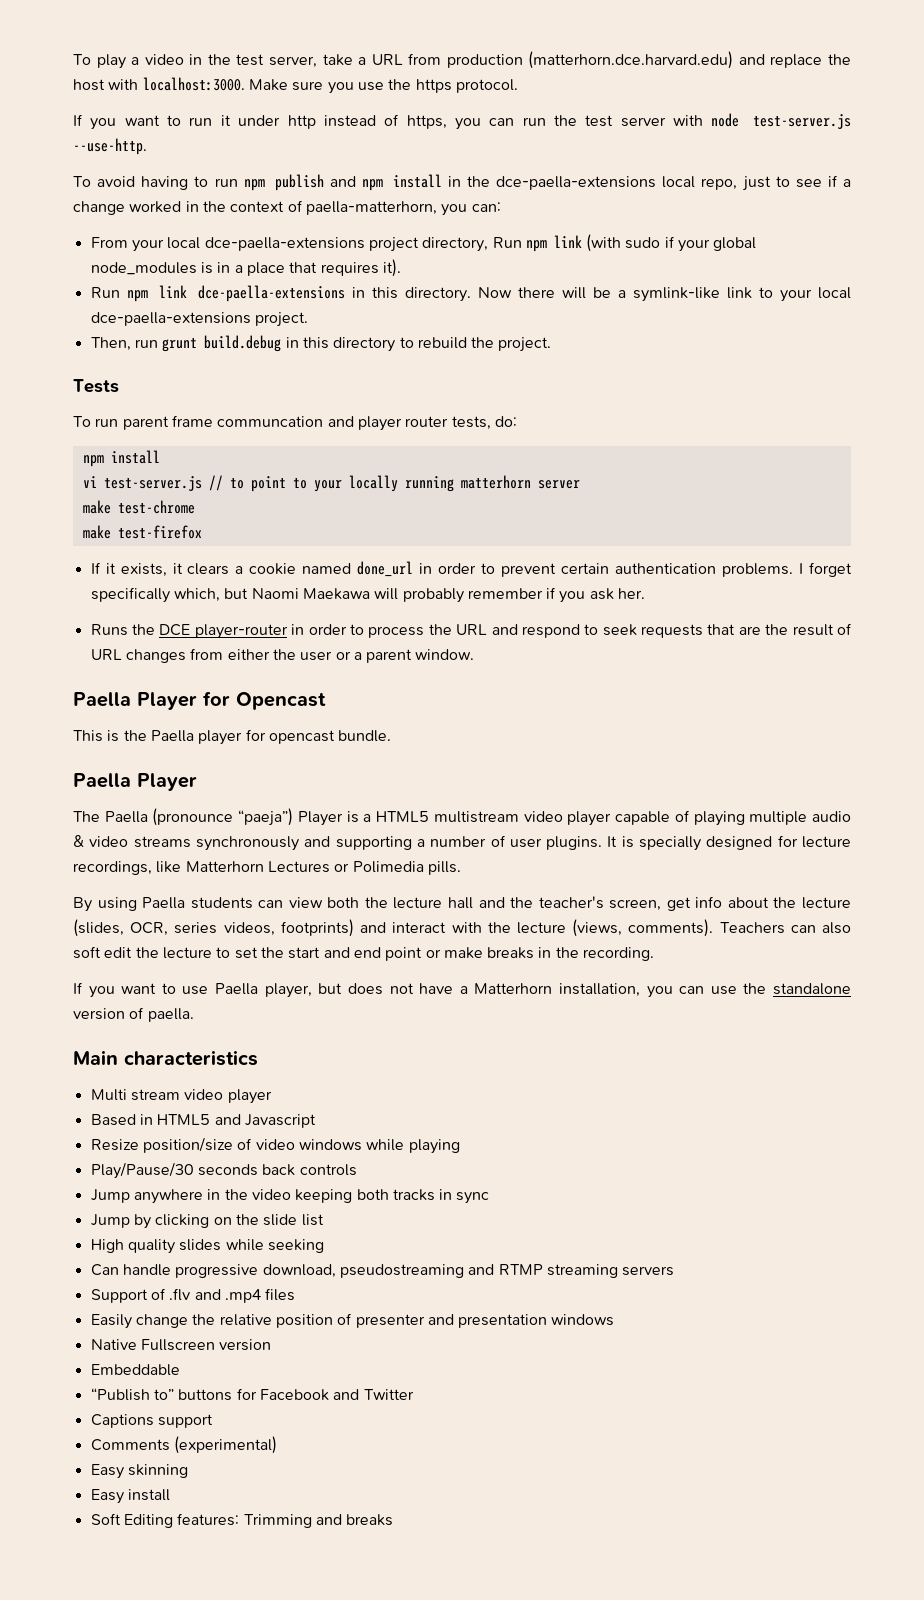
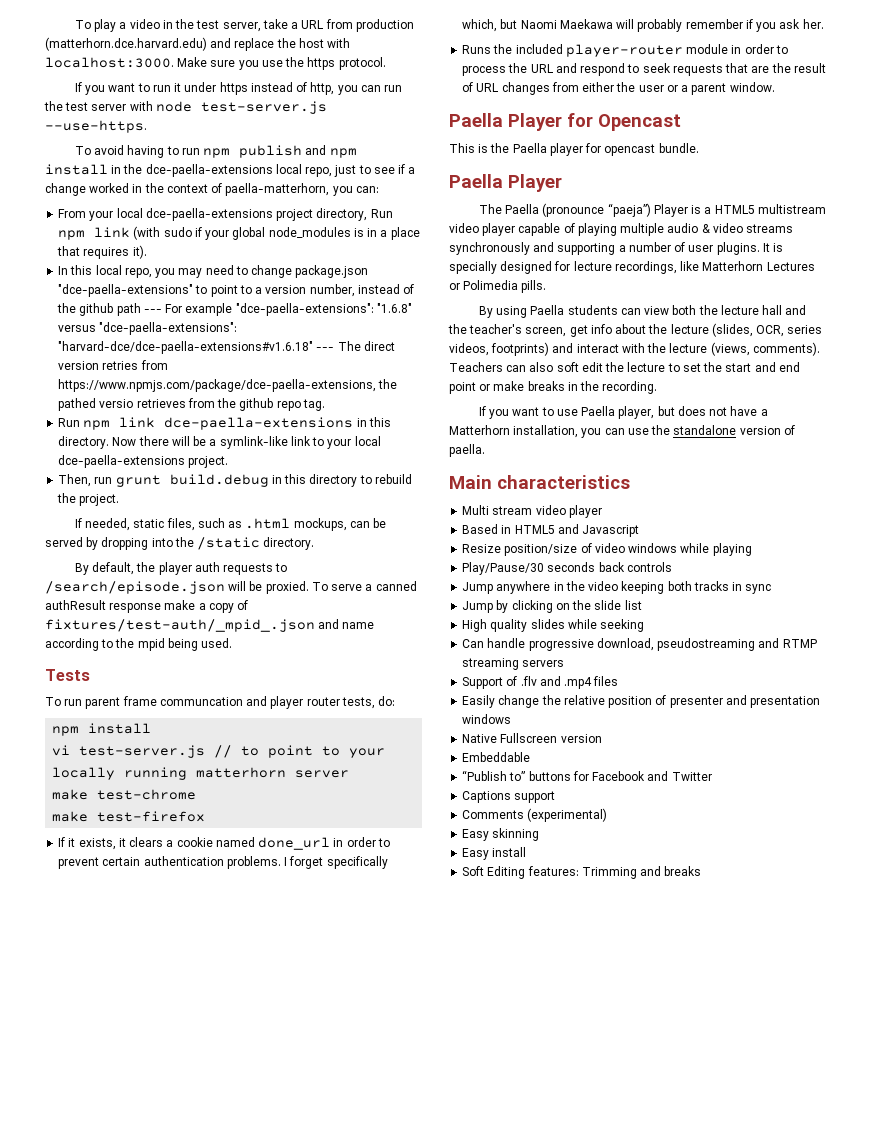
[287,114,447,129] http instead of https, -> [219,82,335,95] https instead of http,
[73,138,147,155] --use-http. -> [45,120,147,133] --use-https.
(401, 268) none -> [58,265,369,278] [58,284,415,297] [57,303,412,316] [58,322,238,335] [58,341,395,354] [58,360,168,370] [58,379,398,392] [58,398,325,411] // In this local repo, you may need to change package.json "dce-paella-extensions" to point to a version number, instead of the github path --- For example "dce-paella-extensions": "1.6.8" versus "dce-paella-extensions": "harvard-dce/dce-paella-extensions#v1.6.18" --- The direct version retries from https://www.npmjs.com/package/dce-paella-extensions, the pathed versio retrieves from the github repo tag.
(552, 344) none -> [74,518,387,531] [45,537,315,550] [74,562,288,575] [45,581,417,594] [45,600,249,613] [45,619,375,632] [45,638,233,651] // If needed, static files, such as .html mockups, can be served by dropping into the /static directory. // By default, the player auth requests to /search/episode.json will be proxied. To serve a canned authResult response make a copy of fixtures/test-auth/_mpid_.json and name according to the mpid being used.
[159,624,288,639] DCE player-router -> [515,44,729,57] included player-router module

